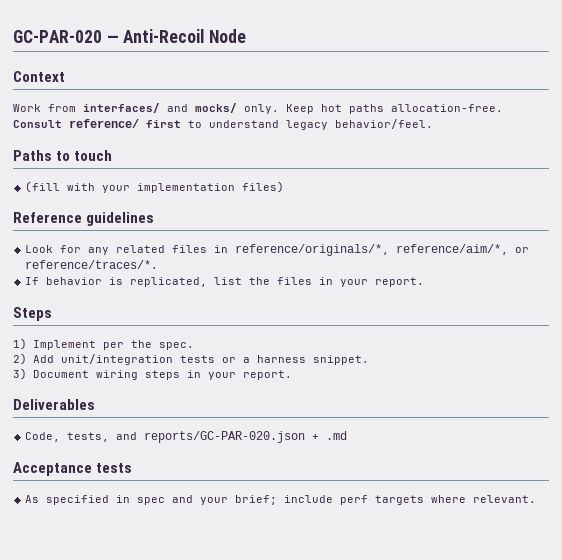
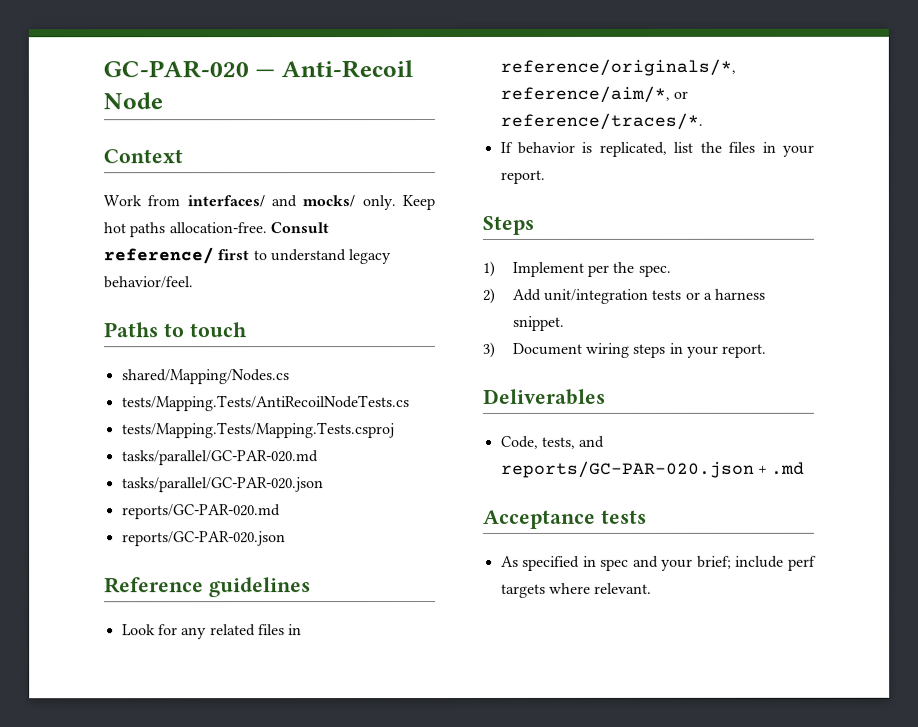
[25,181,285,193] (fill with your implementation files) -> [121,369,290,385] [121,395,410,412] [121,422,395,439] [121,450,319,466] [121,477,324,493] [121,504,281,520] [121,531,286,547] shared/Mapping/Nodes.cs // tests/Mapping.Tests/AntiRecoilNodeTests.cs // tests/Mapping.Tests/Mapping.Tests.csproj // tasks/parallel/GC-PAR-020.md // tasks/parallel/GC-PAR-020.json // reports/GC-PAR-020.md // reports/GC-PAR-020.json

